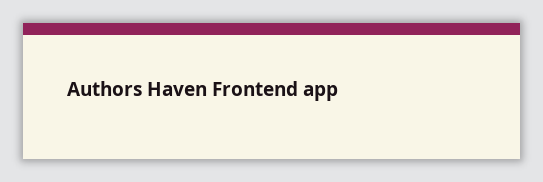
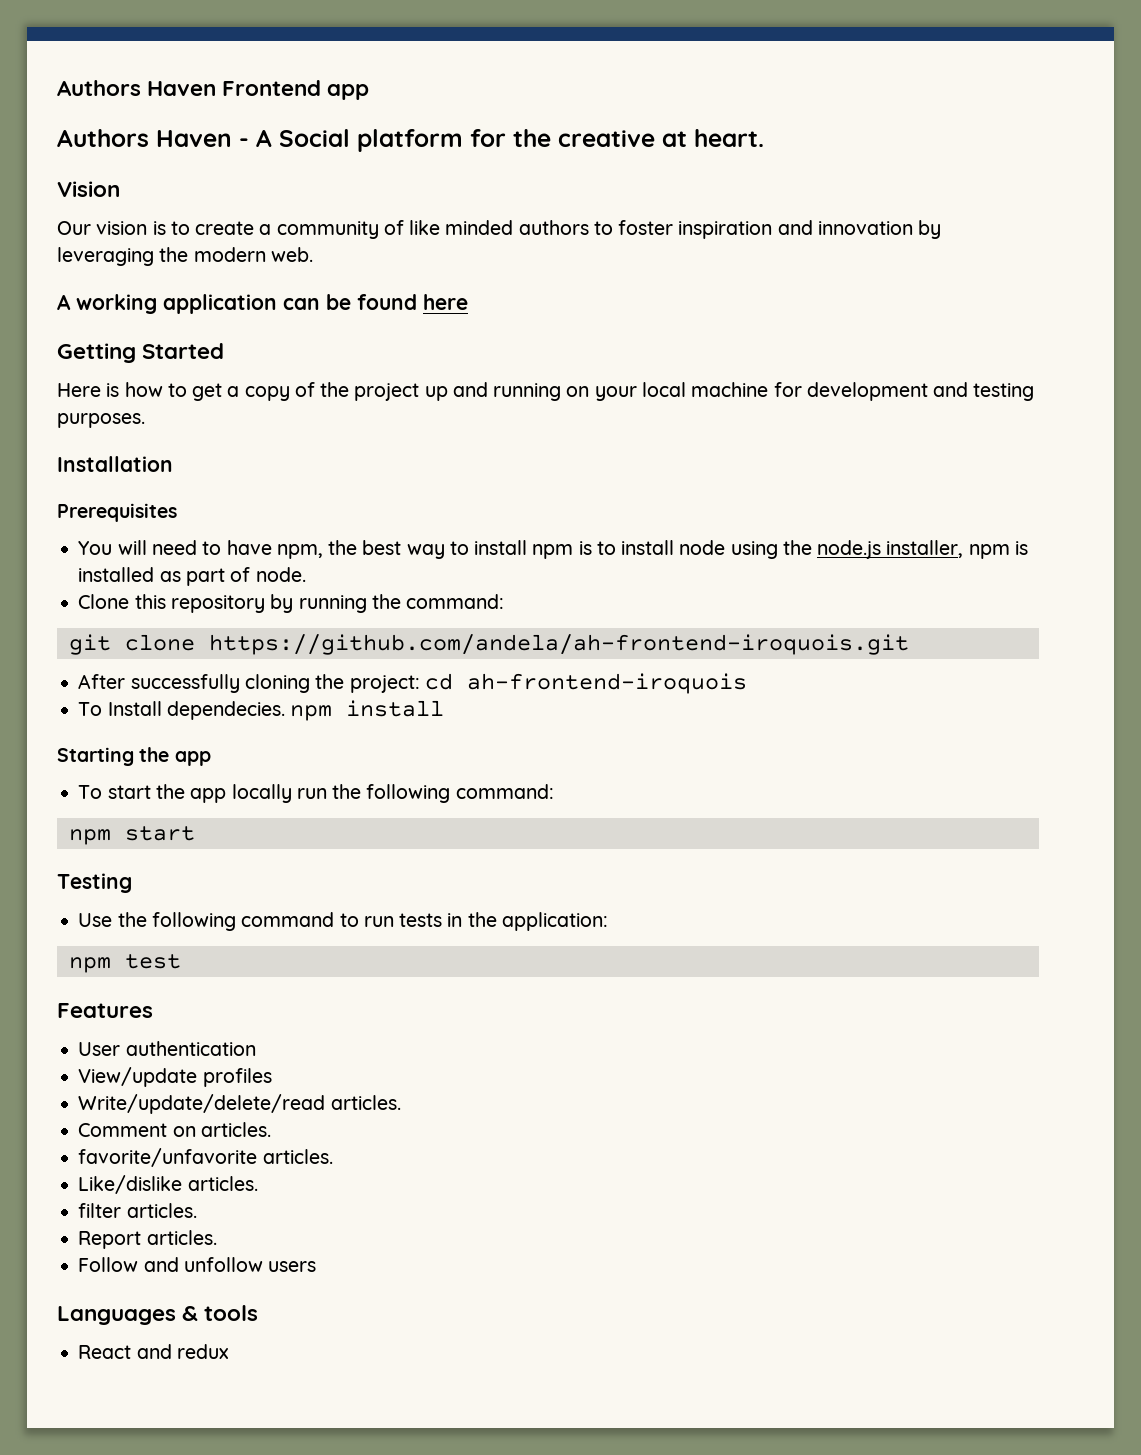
(339, 93) none -> [57,129,764,152] [57,181,120,197] [57,220,942,239] [57,247,313,266] [57,294,468,314] [57,343,225,363] [57,382,1035,401] [57,413,145,428] [57,456,173,472] [57,503,177,522] [78,540,1029,559] [78,567,306,586] [78,594,505,613] [68,634,909,655] [78,673,747,694] [78,700,445,721] [57,747,211,766] [78,784,554,803] [68,826,195,845] [57,873,132,893] [78,912,608,931] [68,954,181,973] [57,1003,153,1018] [78,1041,256,1056] [78,1067,272,1087] [78,1094,401,1114] [78,1122,271,1137] [78,1148,333,1167] [78,1175,258,1194] [78,1203,197,1218] [78,1230,217,1249] [78,1257,317,1272] [57,1305,259,1325] [78,1344,229,1359] // Authors Haven - A Social platform for the creative at heart. // Vision // Our vision is to create a community of like minded authors to foster inspiration and innovation by leveraging the modern web. // A working application can be found here // Getting Started // Here is how to get a copy of the project up and running on your local machine for development and testing purposes. // Installation // Prerequisites // You will need to have npm, the best way to install npm is to install node using the node.js installer, npm is installed as part of node. // Clone this repository by running the command: // git clone https://github.com/andela/ah-frontend-iroquois.git // After successfully cloning the project: cd ah-frontend-iroquois // To Install dependecies. npm install // Starting the app // To start the app locally run the following command: // npm start // Testing // Use the following command to run tests in the application: // npm test // Features // User authentication // View/update profiles // Write/update/delete/read articles. // Comment on articles. // favorite/unfavorite articles. // Like/dislike articles. // filter articles. // Report articles. // Follow and unfollow users // Languages & tools // React and redux

